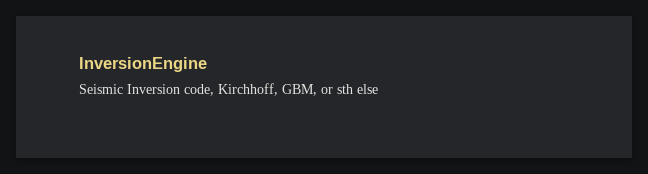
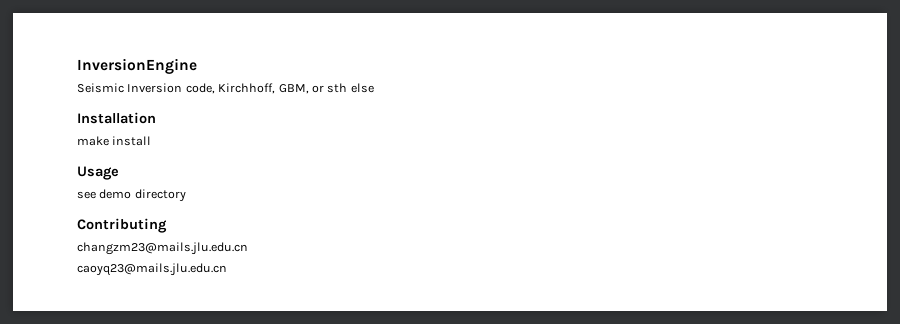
(378, 89) none -> [77,112,156,124] [77,136,152,146] [77,166,119,180] [77,189,186,202] [77,218,167,233] [77,242,248,255] [77,263,227,276] // Installation // make install // Usage // see demo directory // Contributing // changzm23@mails.jlu.edu.cn // caoyq23@mails.jlu.edu.cn

